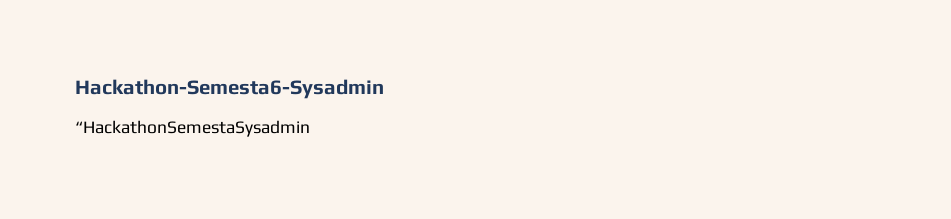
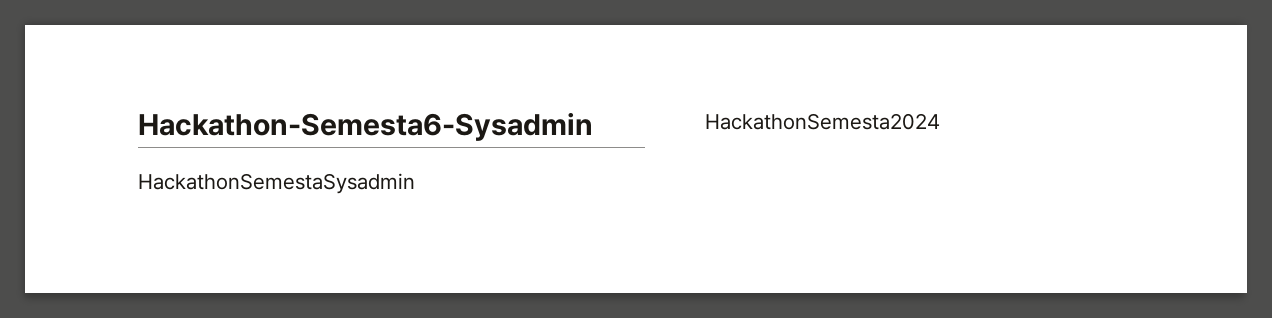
[75,120,310,137] “HackathonSemestaSysadmin -> [138,173,415,194] [705,113,940,130] HackathonSemestaSysadmin HackathonSemesta2024

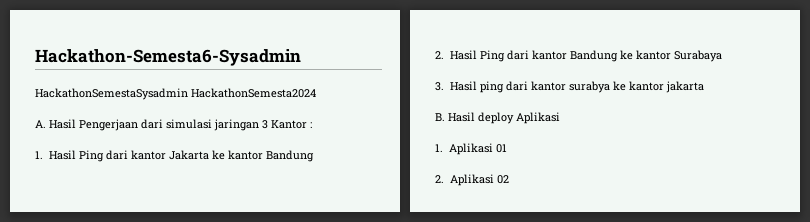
(940, 121) none -> [35,119,312,131] [35,150,315,162] [435,50,722,62] [435,81,704,93] [435,112,560,124] [435,143,508,155] [435,174,509,186] // A. Hasil Pengerjaan dari simulasi jaringan 3 Kantor : // 1. Hasil Ping dari kantor Jakarta ke kantor Bandung // 2. Hasil Ping dari kantor Bandung ke kantor Surabaya // 3. Hasil ping dari kantor surabya ke kantor jakarta // B. Hasil deploy Aplikasi // 1. Aplikasi 01 // 2. Aplikasi 02

